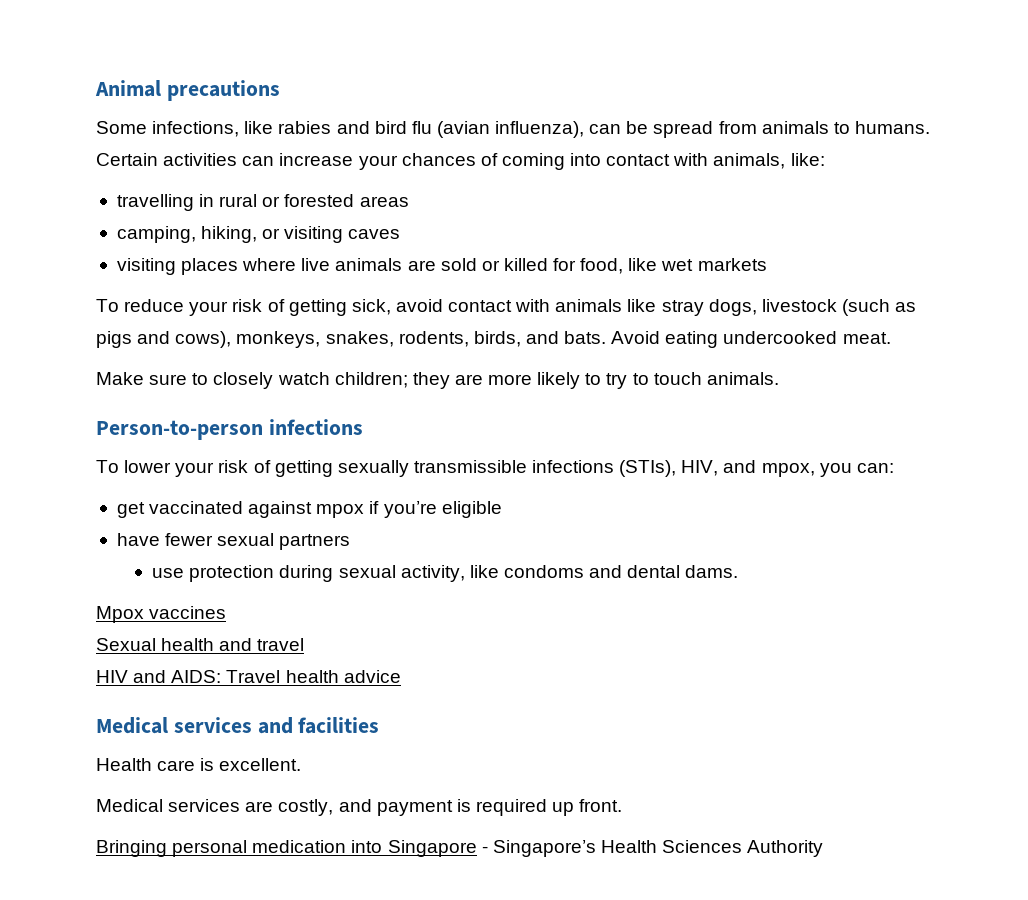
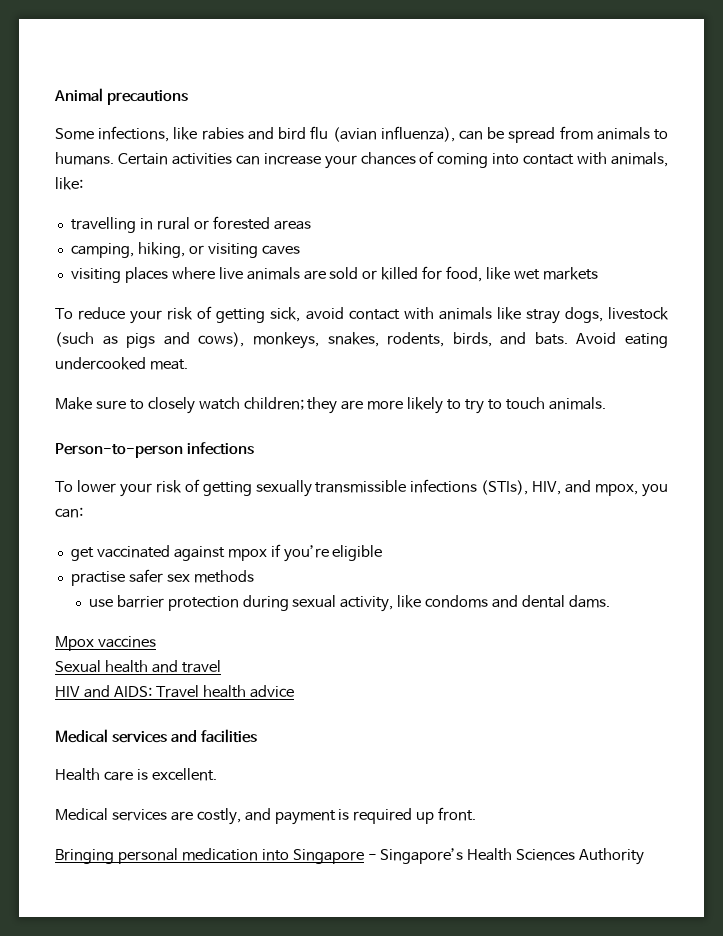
[116,533,351,550] have fewer sexual partners -> [70,569,254,586] practise safer sex methods
(185, 573) none -> [116,595,164,608] barrier

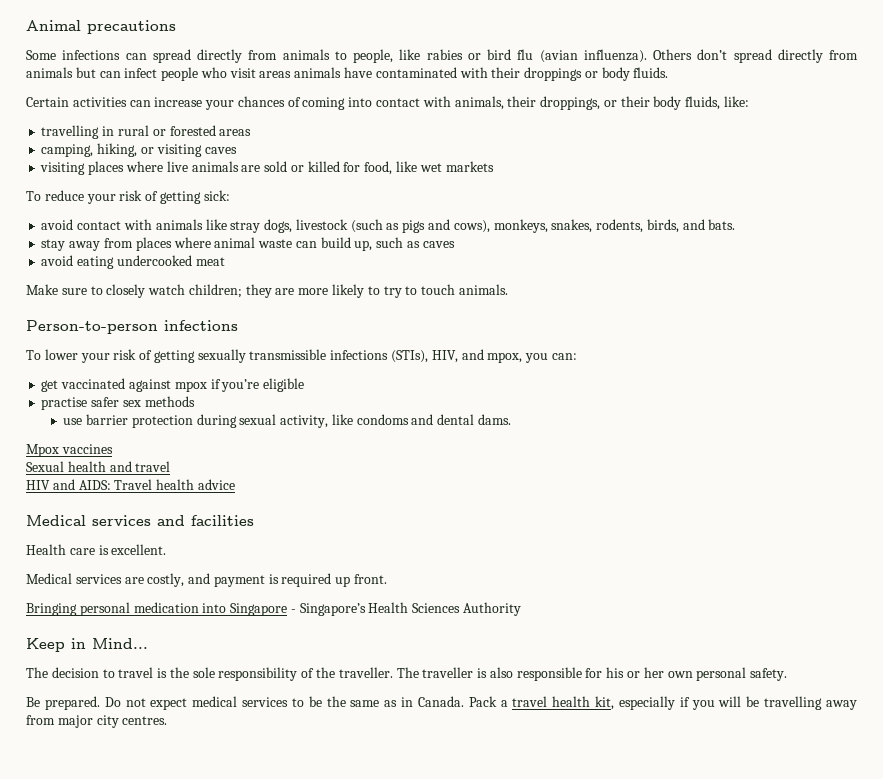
[98,126,170,142] infections, -> [62,49,393,63] infections can spread directly from animals to people,
[247,127,274,140] and -> [467,53,481,60] or
[380,126,668,143] [55,152,114,165] influenza), can be spread from animals to humans. -> [583,49,858,63] [26,67,669,81] influenza). Others don’t spread directly from animals but can infect people who visit areas animals have contaminated with their droppings or body fluids. //
(668, 159) none -> [507,96,721,110] their droppings, or their body fluids,
[270,307,301,322] sick, -> [203,190,230,201] sick: //
[576,332,617,344] Avoid -> [41,237,455,251] [41,255,74,266] // stay away from places where animal waste can build up, such as caves // avoid
[149,359,188,370] meat. -> [195,257,225,266] meat
(645, 856) none -> [26,638,148,652] [26,667,788,681] [26,696,858,710] [26,715,168,728] // Keep in Mind... // The decision to travel is the sole responsibility of the traveller. The traveller is also responsible for his or her own personal safety. // Be prepared. Do not expect medical services to be the same as in Canada. Pack a travel health kit, especially if you will be travelling away from major city centres.

